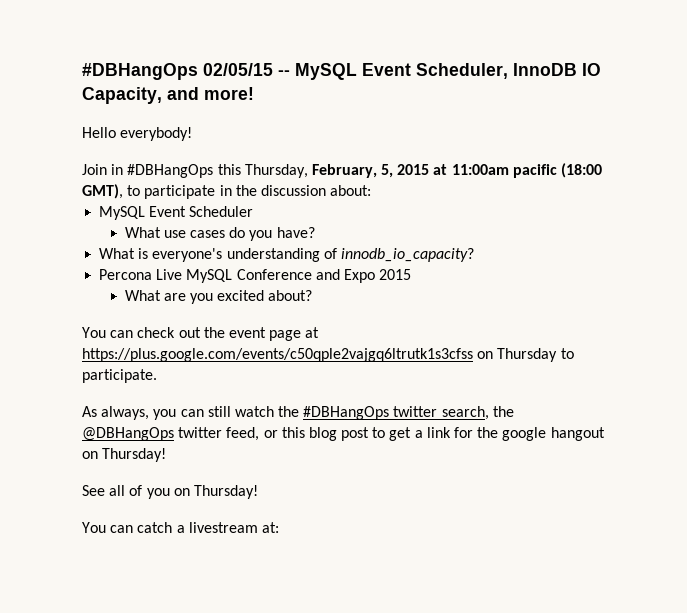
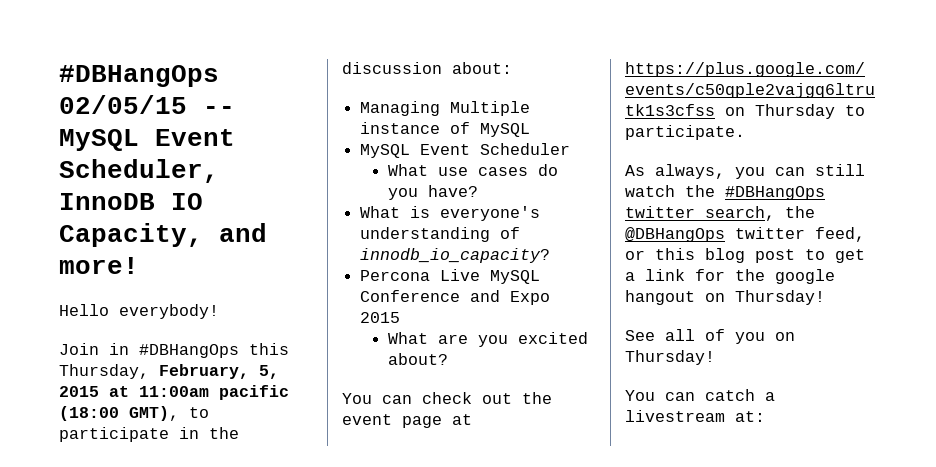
(372, 190) none -> [360,101,531,116] [360,122,531,137] // Managing Multiple instance of MySQL

